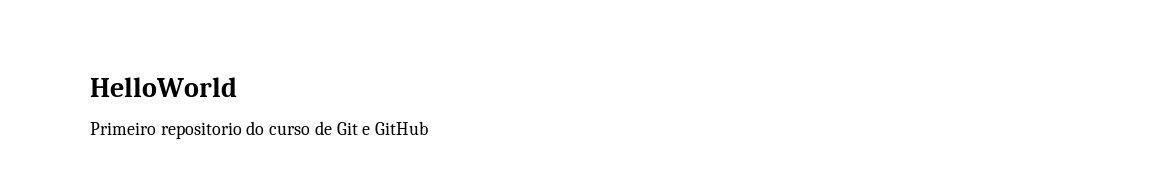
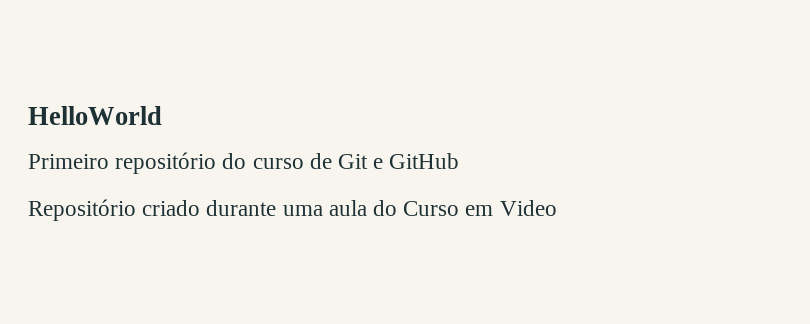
[160,122,242,139] repositorio -> [115,152,217,174] repositório
(429, 128) none -> [28,199,557,221] // Repositório criado durante uma aula do Curso em Video

